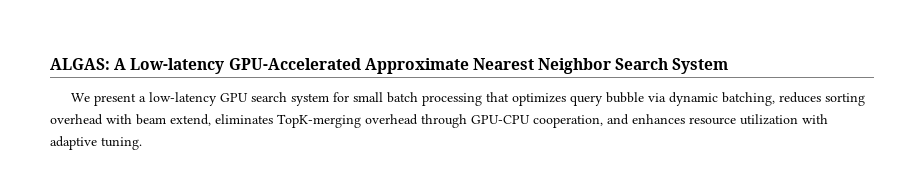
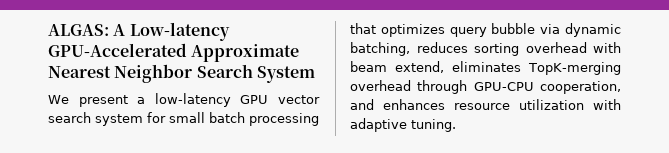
(249, 97) none -> [278,95,320,104] vector

